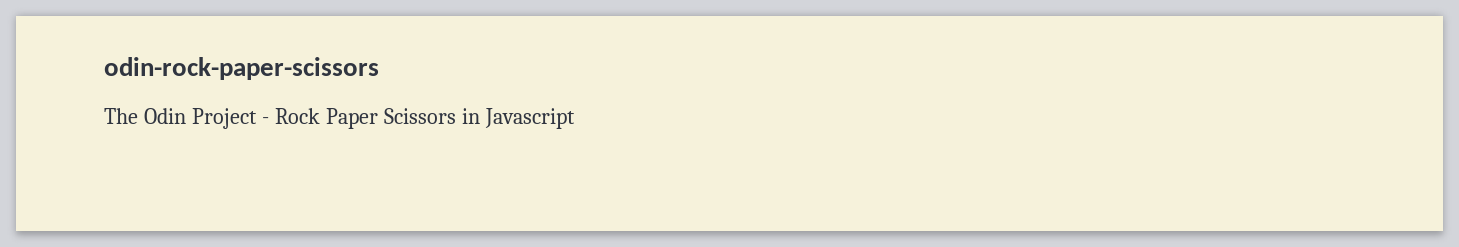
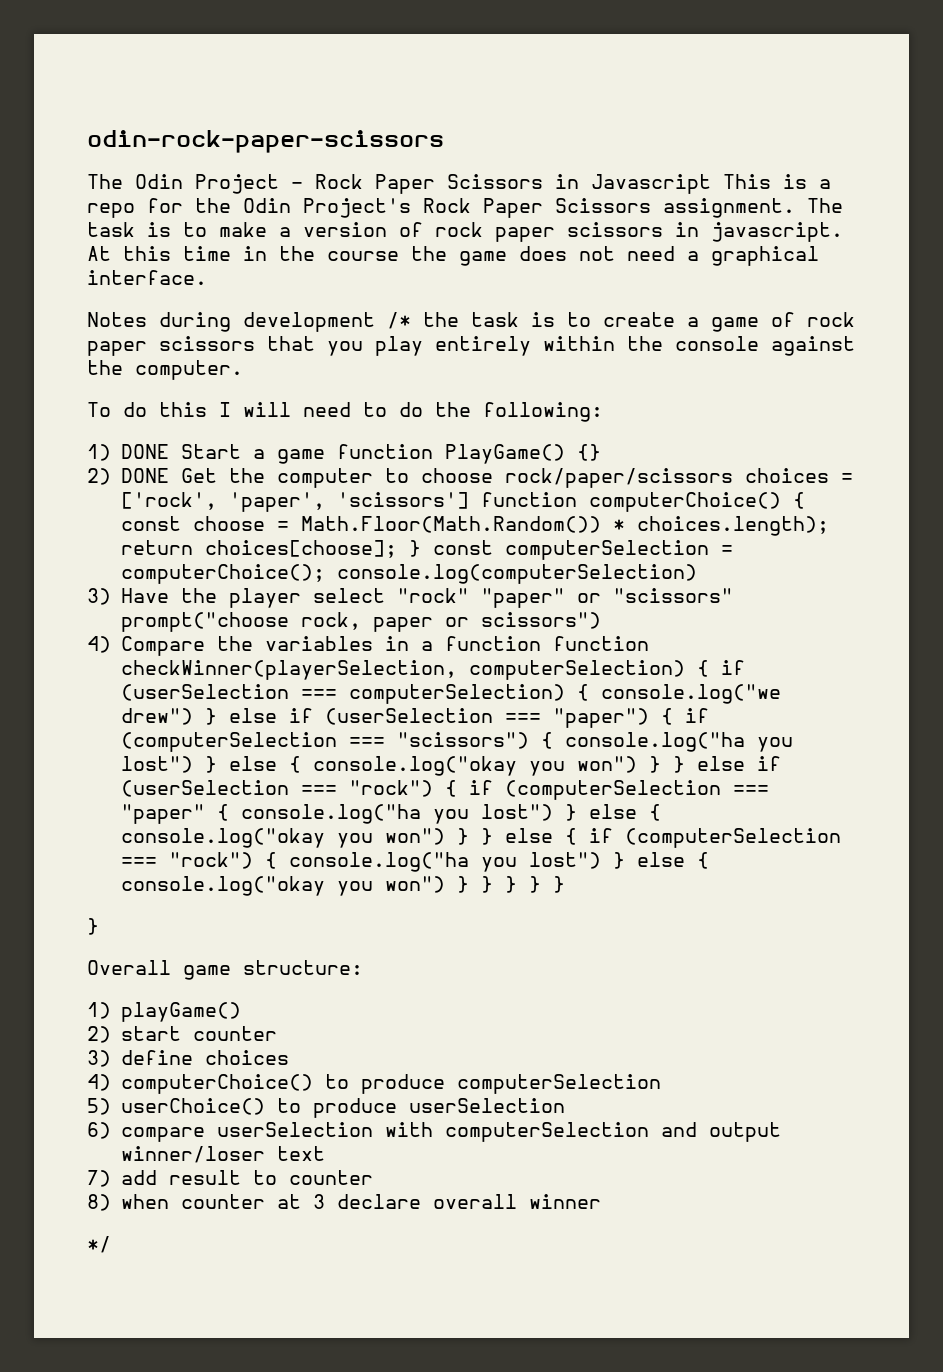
(575, 118) none -> [723,174,831,189] [87,198,843,218] [87,222,843,242] [87,246,819,266] [87,270,207,285] [87,312,855,332] [87,336,855,356] [87,360,243,380] [87,402,603,422] [87,444,601,464] [87,468,853,488] [120,492,805,512] [120,516,829,536] [120,540,733,560] [120,564,697,584] [87,588,733,608] [120,612,601,632] [87,636,649,656] [120,660,745,680] [120,684,781,704] [120,708,709,728] [120,732,793,752] [120,756,781,776] [120,780,769,800] [120,804,661,824] [120,828,841,848] [120,852,709,872] [120,876,565,896] [87,918,99,935] [87,960,363,980] [87,1002,241,1022] [87,1026,277,1043] [87,1050,289,1067] [87,1074,661,1094] [87,1098,565,1118] [87,1122,781,1142] [120,1146,325,1163] [87,1170,373,1187] [87,1194,601,1211] [87,1236,111,1253] This is a repo for the Odin Project's Rock Paper Scissors assignment. The task is to make a version of rock paper scissors in javascript. At this time in the course the game does not need a graphical interface. // Notes during development /* the task is to create a game of rock paper scissors that you play entirely within the console against the computer. // To do this I will need to do the following: // 1) DONE Start a game function PlayGame() {} // 2) DONE Get the computer to choose rock/paper/scissors choices = ['rock', 'paper', 'scissors'] function computerChoice() { const choose = Math.Floor(Math.Random()) * choices.length); return choices[choose]; } const computerSelection = computerChoice(); console.log(computerSelection) // 3) Have the player select "rock" "paper" or "scissors" prompt("choose rock, paper or scissors") // 4) Compare the variables in a function function checkWinner(playerSelection, computerSelection) { if (userSelection === computerSelection) { console.log("we drew") } else if (userSelection === "paper") { if (computerSelection === "scissors") { console.log("ha you lost") } else { console.log("okay you won") } } else if (userSelection === "rock") { if (computerSelection === "paper" { console.log("ha you lost") } else { console.log("okay you won") } } else { if (computerSelection === "rock") { console.log("ha you lost") } else { console.log("okay you won") } } } } } // } // Overall game structure: // 1) playGame() // 2) start counter // 3) define choices // 4) computerChoice() to produce computerSelection // 5) userChoice() to produce userSelection // 6) compare userSelection with computerSelection and output winner/loser text // 7) add result to counter // 8) when counter at 3 declare overall winner // */

